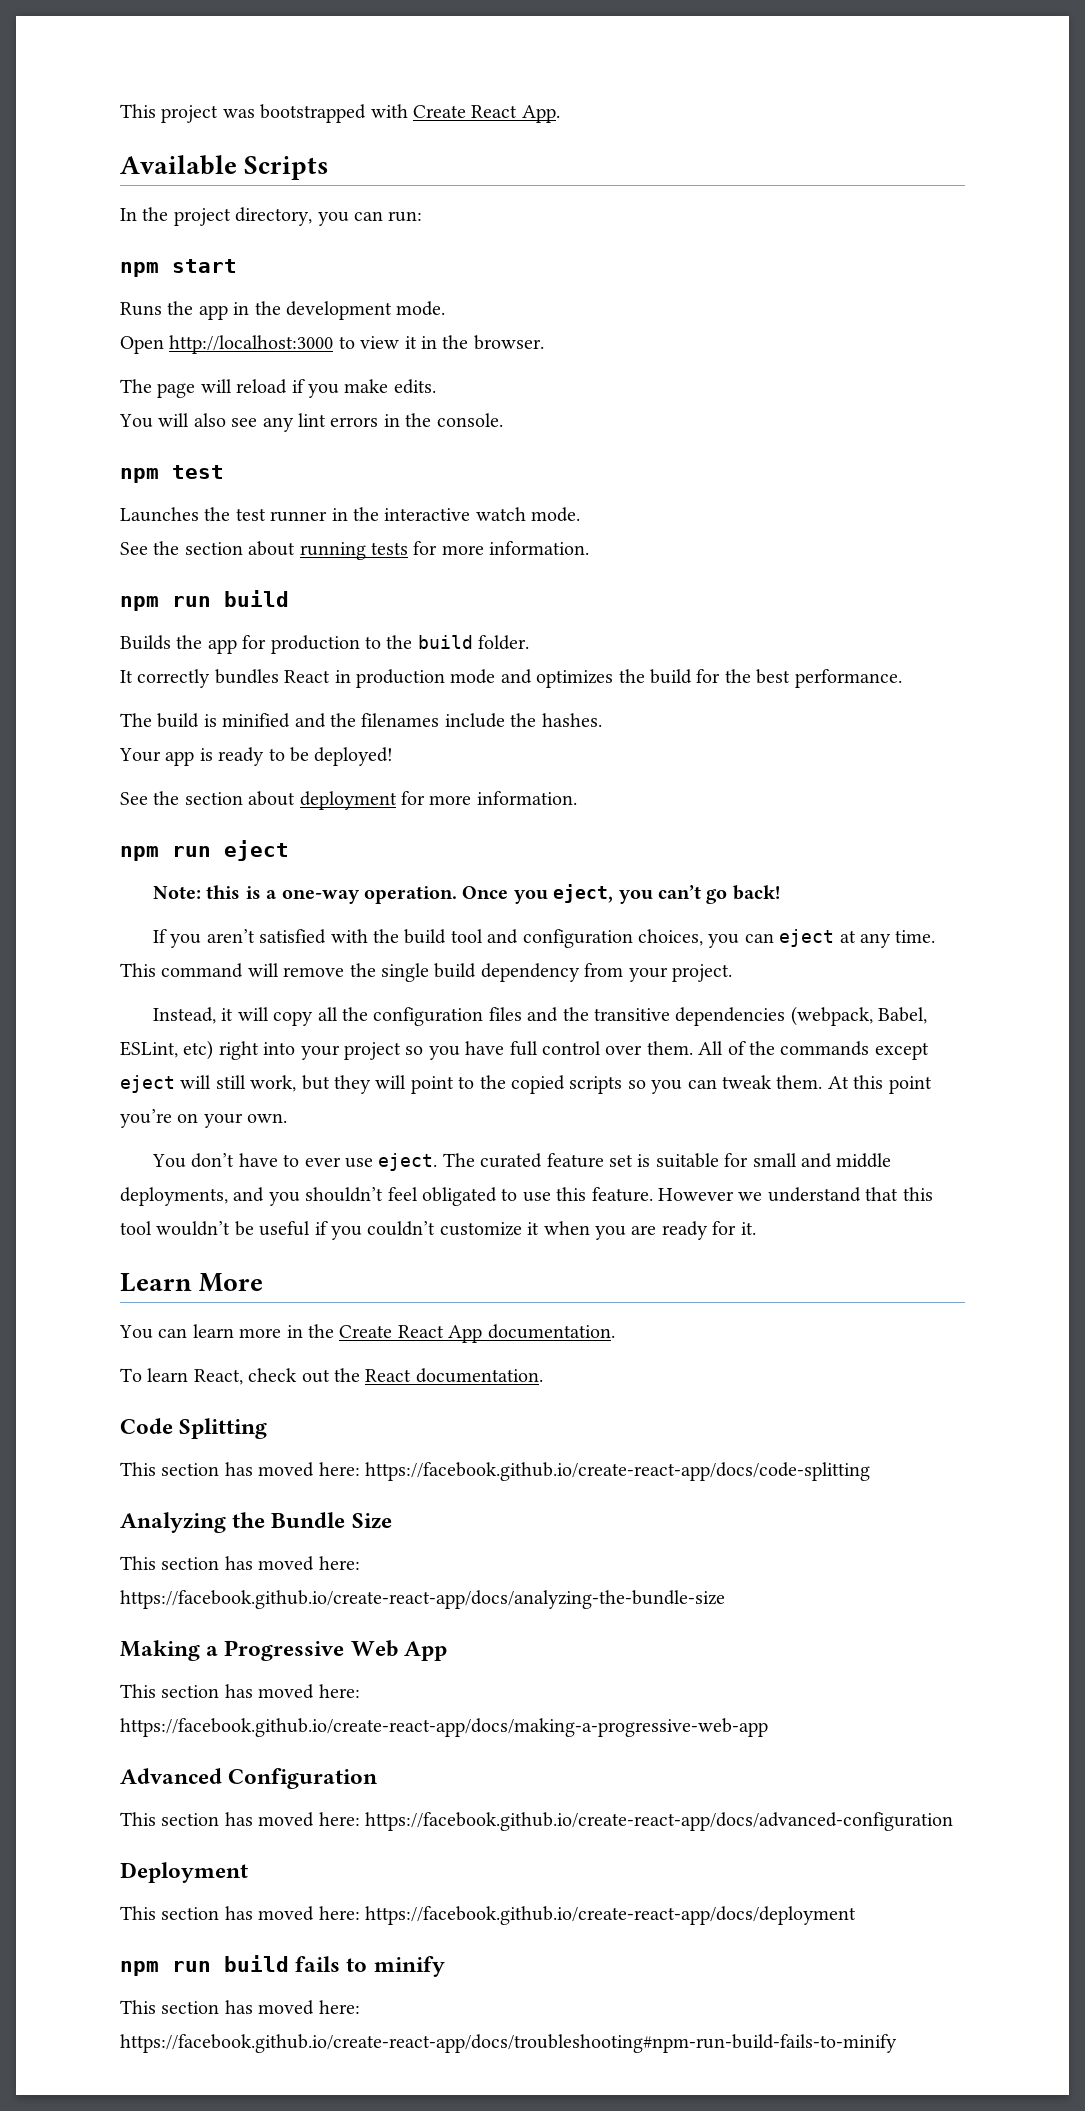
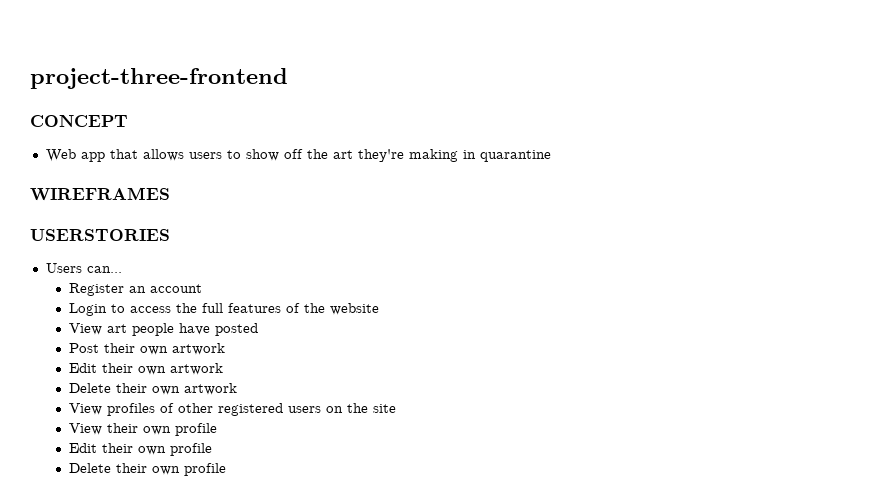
[120,104,560,123] [120,155,330,180] [120,207,423,226] [120,259,237,277] [120,301,446,320] [120,335,544,354] [120,379,436,398] [119,413,503,432] [120,465,224,483] [120,507,581,522] [120,541,590,560] [120,590,289,611] [120,635,530,654] [120,669,902,688] [120,713,602,728] [119,747,394,766] [120,791,577,810] [120,840,289,861] [152,884,780,904] [152,929,936,948] [120,963,732,982] [152,1006,928,1026] [120,1040,929,1060] [120,1075,932,1094] [120,1109,288,1128] [151,1153,892,1171] [120,1187,933,1206] [120,1221,756,1240] [120,1273,264,1292] [119,1324,615,1343] [120,1368,543,1385] [120,1418,268,1439] [120,1462,870,1481] [120,1512,392,1533] [120,1556,360,1571] [120,1590,725,1609] [120,1640,447,1661] [120,1684,360,1699] [120,1718,768,1737] [120,1768,378,1789] [120,1812,953,1831] [120,1862,248,1883] [120,1906,856,1925] [120,1955,445,1977] [120,2000,360,2015] [120,2034,897,2053] This project was bootstrapped with Create React App. // Available Scripts // In the project directory, you can run: // npm start // Runs the app in the development mode. // Open http://localhost:3000 to view it in the browser. // The page will reload if you make edits. // You will also see any lint errors in the console. // npm test // Launches the test runner in the interactive watch mode. // See the section about running tests for more information. // npm run build // Builds the app for production to the build folder. // It correctly bundles React in production mode and optimizes the build for the best performance. // The build is minified and the filenames include the hashes. // Your app is ready to be deployed! // See the section about deployment for more information. // npm run eject // Note: this is a one-way operation. Once you eject, you can’t go back! // If you aren’t satisfied with the build tool and configuration choices, you can eject at any time. This command will remove the single build dependency from your project. // Instead, it will copy all the configuration files and the transitive dependencies (webpack, Babel, ESLint, etc) right into your project so you have full control over them. All of the commands except eject will still work, but they will point to the copied scripts so you can tweak them. At this point you’re on your own. // You don’t have to ever use eject. The curated feature set is suitable for small and middle deployments, and you shouldn’t feel obligated to use this feature. However we understand that this tool wouldn’t be useful if you couldn’t customize it when you are ready for it. // Learn More // You can learn more in the Create React App documentation. // To learn React, check out the React documentation. // Code Splitting // This section has moved here: https://facebook.github.io/create-react-app/docs/code-splitting // Analyzing the Bundle Size // This section has moved here: https://facebook.github.io/create-react-app/docs/analyzing-the-bundle-size // Making a Progressive Web App // This section has moved here: https://facebook.github.io/create-react-app/docs/making-a-progressive-web-app // Advanced Configuration // This section has moved here: https://facebook.github.io/create-react-app/docs/advanced-configuration // Deployment // This section has moved here: https://facebook.github.io/create-react-app/docs/deployment // npm run build fails to minify // This section has moved here: https://facebook.github.io/create-react-app/docs/troubleshooting#npm-run-build-fails-to-minify -> [30,68,288,89] [30,115,128,127] [45,149,551,162] [30,187,170,201] [30,229,170,241] [45,263,122,273] [68,283,202,296] [68,303,379,316] [68,323,258,336] [68,343,225,355] [68,363,223,375] [68,383,237,395] [68,403,396,416] [68,423,217,436] [68,443,212,456] [68,463,226,476] project-three-frontend // CONCEPT // Web app that allows users to show off the art they're making in quarantine // WIREFRAMES // USERSTORIES // Users can... // Register an account // Login to access the full features of the website // View art people have posted // Post their own artwork // Edit their own artwork // Delete their own artwork // View profiles of other registered users on the site // View their own profile // Edit their own profile // Delete their own profile

